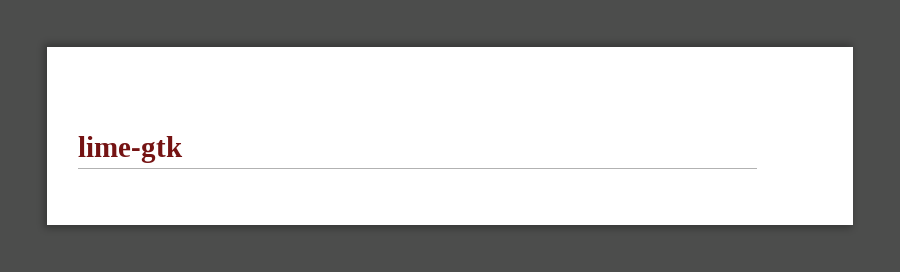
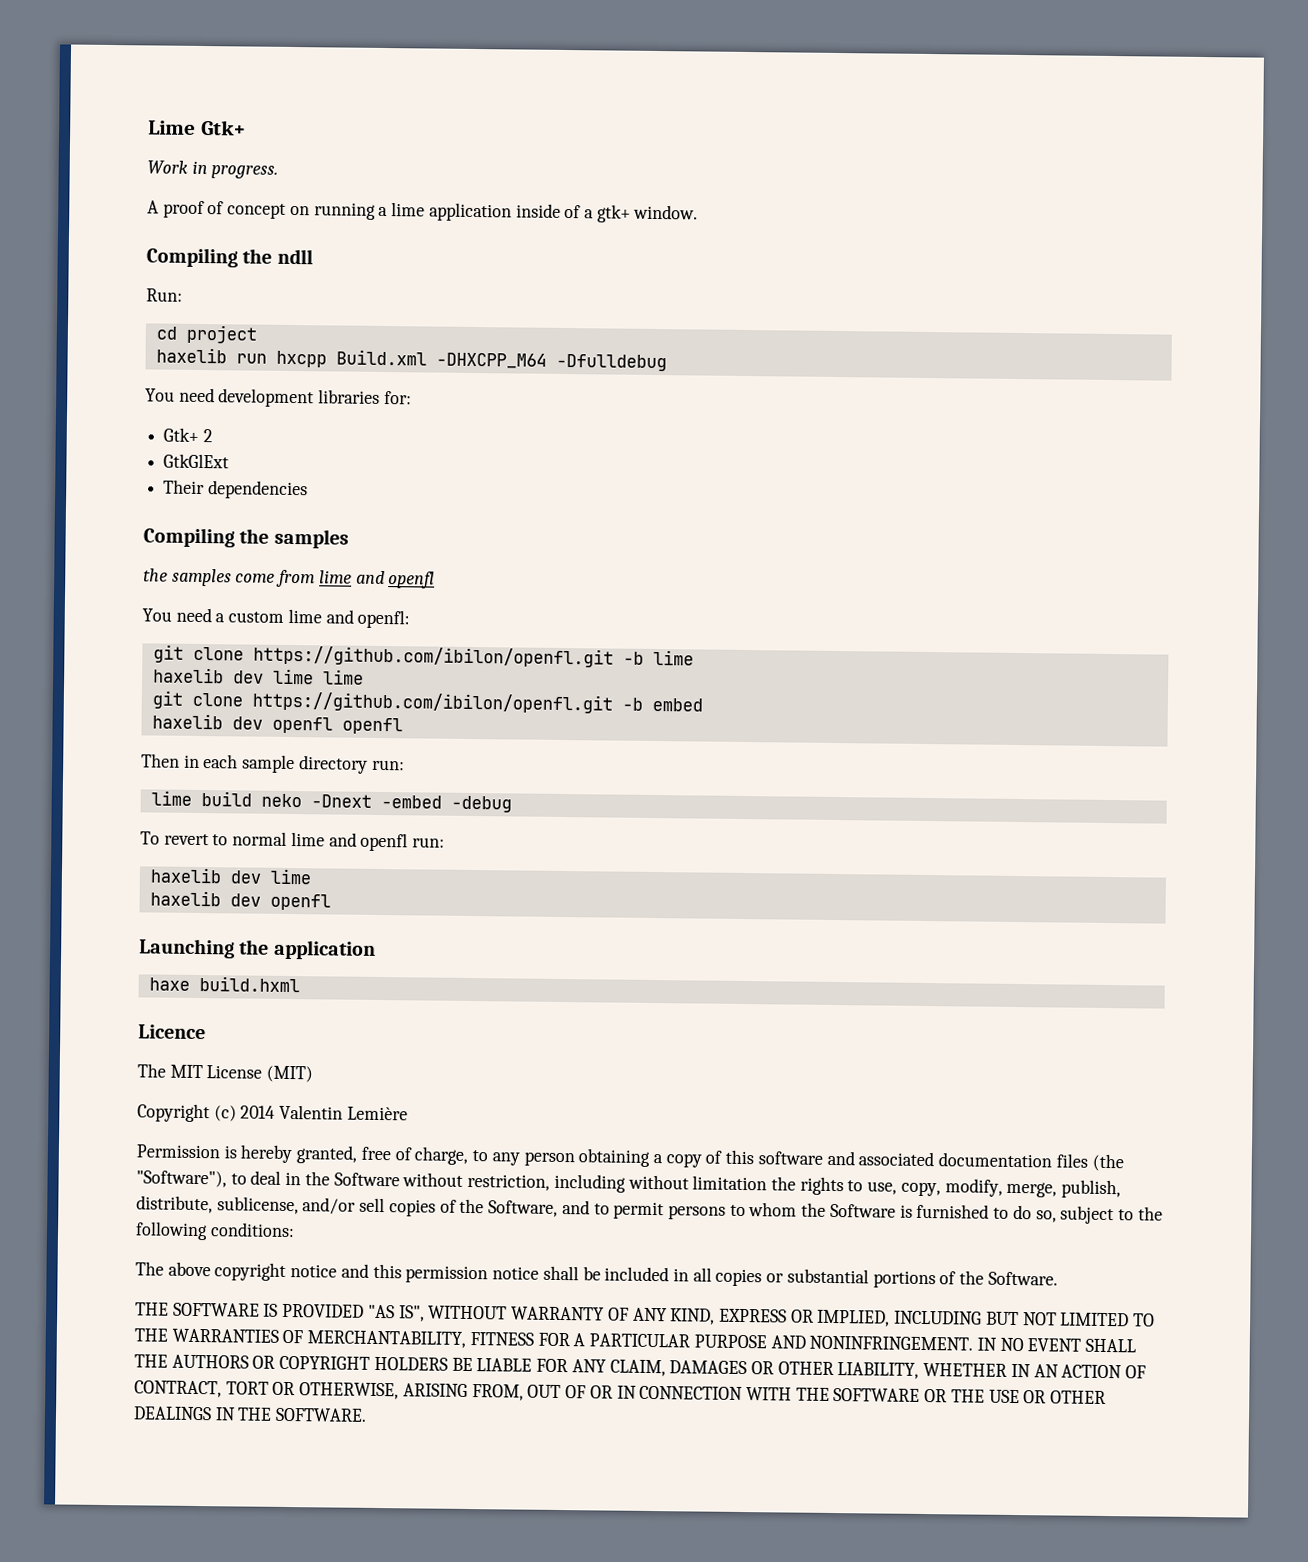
[78,136,183,163] lime-gtk -> [148,119,246,136] [147,160,279,179] [147,200,699,223] [146,247,313,268] [146,288,183,302] [155,324,257,344] [155,347,667,372] [145,387,412,408] [163,427,213,443] [163,453,230,469] [163,479,308,500] [143,527,349,549] [143,568,436,589] [142,607,411,629] [152,644,694,668] [152,667,364,685] [151,690,703,714] [151,713,403,735] [141,753,405,774] [150,790,512,813] [140,831,446,852] [149,867,312,885] [149,890,331,911] [139,938,376,960] [148,976,300,993] [138,1024,206,1040] [137,1063,314,1083] [137,1103,408,1123] [136,1144,1124,1172] [136,1170,1122,1199] [136,1195,1163,1225] [135,1221,295,1241] [135,1261,1058,1289] [135,1302,1156,1327] [134,1328,1137,1353] [134,1354,1147,1379] [134,1380,1107,1405] [133,1406,368,1422] Lime Gtk+ // Work in progress. // A proof of concept on running a lime application inside of a gtk+ window. // Compiling the ndll // Run: // cd project // haxelib run hxcpp Build.xml -DHXCPP_M64 -Dfulldebug // You need development libraries for: // Gtk+ 2 // GtkGlExt // Their dependencies // Compiling the samples // the samples come from lime and openfl // You need a custom lime and openfl: // git clone https://github.com/ibilon/openfl.git -b lime // haxelib dev lime lime // git clone https://github.com/ibilon/openfl.git -b embed // haxelib dev openfl openfl // Then in each sample directory run: // lime build neko -Dnext -embed -debug // To revert to normal lime and openfl run: // haxelib dev lime // haxelib dev openfl // Launching the application // haxe build.hxml // Licence // The MIT License (MIT) // Copyright (c) 2014 Valentin Lemière // Permission is hereby granted, free of charge, to any person obtaining a copy of this software and associated documentation files (the "Software"), to deal in the Software without restriction, including without limitation the rights to use, copy, modify, merge, publish, distribute, sublicense, and/or sell copies of the Software, and to permit persons to whom the Software is furnished to do so, subject to the following conditions: // The above copyright notice and this permission notice shall be included in all copies or substantial portions of the Software. // THE SOFTWARE IS PROVIDED "AS IS", WITHOUT WARRANTY OF ANY KIND, EXPRESS OR IMPLIED, INCLUDING BUT NOT LIMITED TO THE WARRANTIES OF MERCHANTABILITY, FITNESS FOR A PARTICULAR PURPOSE AND NONINFRINGEMENT. IN NO EVENT SHALL THE AUTHORS OR COPYRIGHT HOLDERS BE LIABLE FOR ANY CLAIM, DAMAGES OR OTHER LIABILITY, WHETHER IN AN ACTION OF CONTRACT, TORT OR OTHERWISE, ARISING FROM, OUT OF OR IN CONNECTION WITH THE SOFTWARE OR THE USE OR OTHER DEALINGS IN THE SOFTWARE.

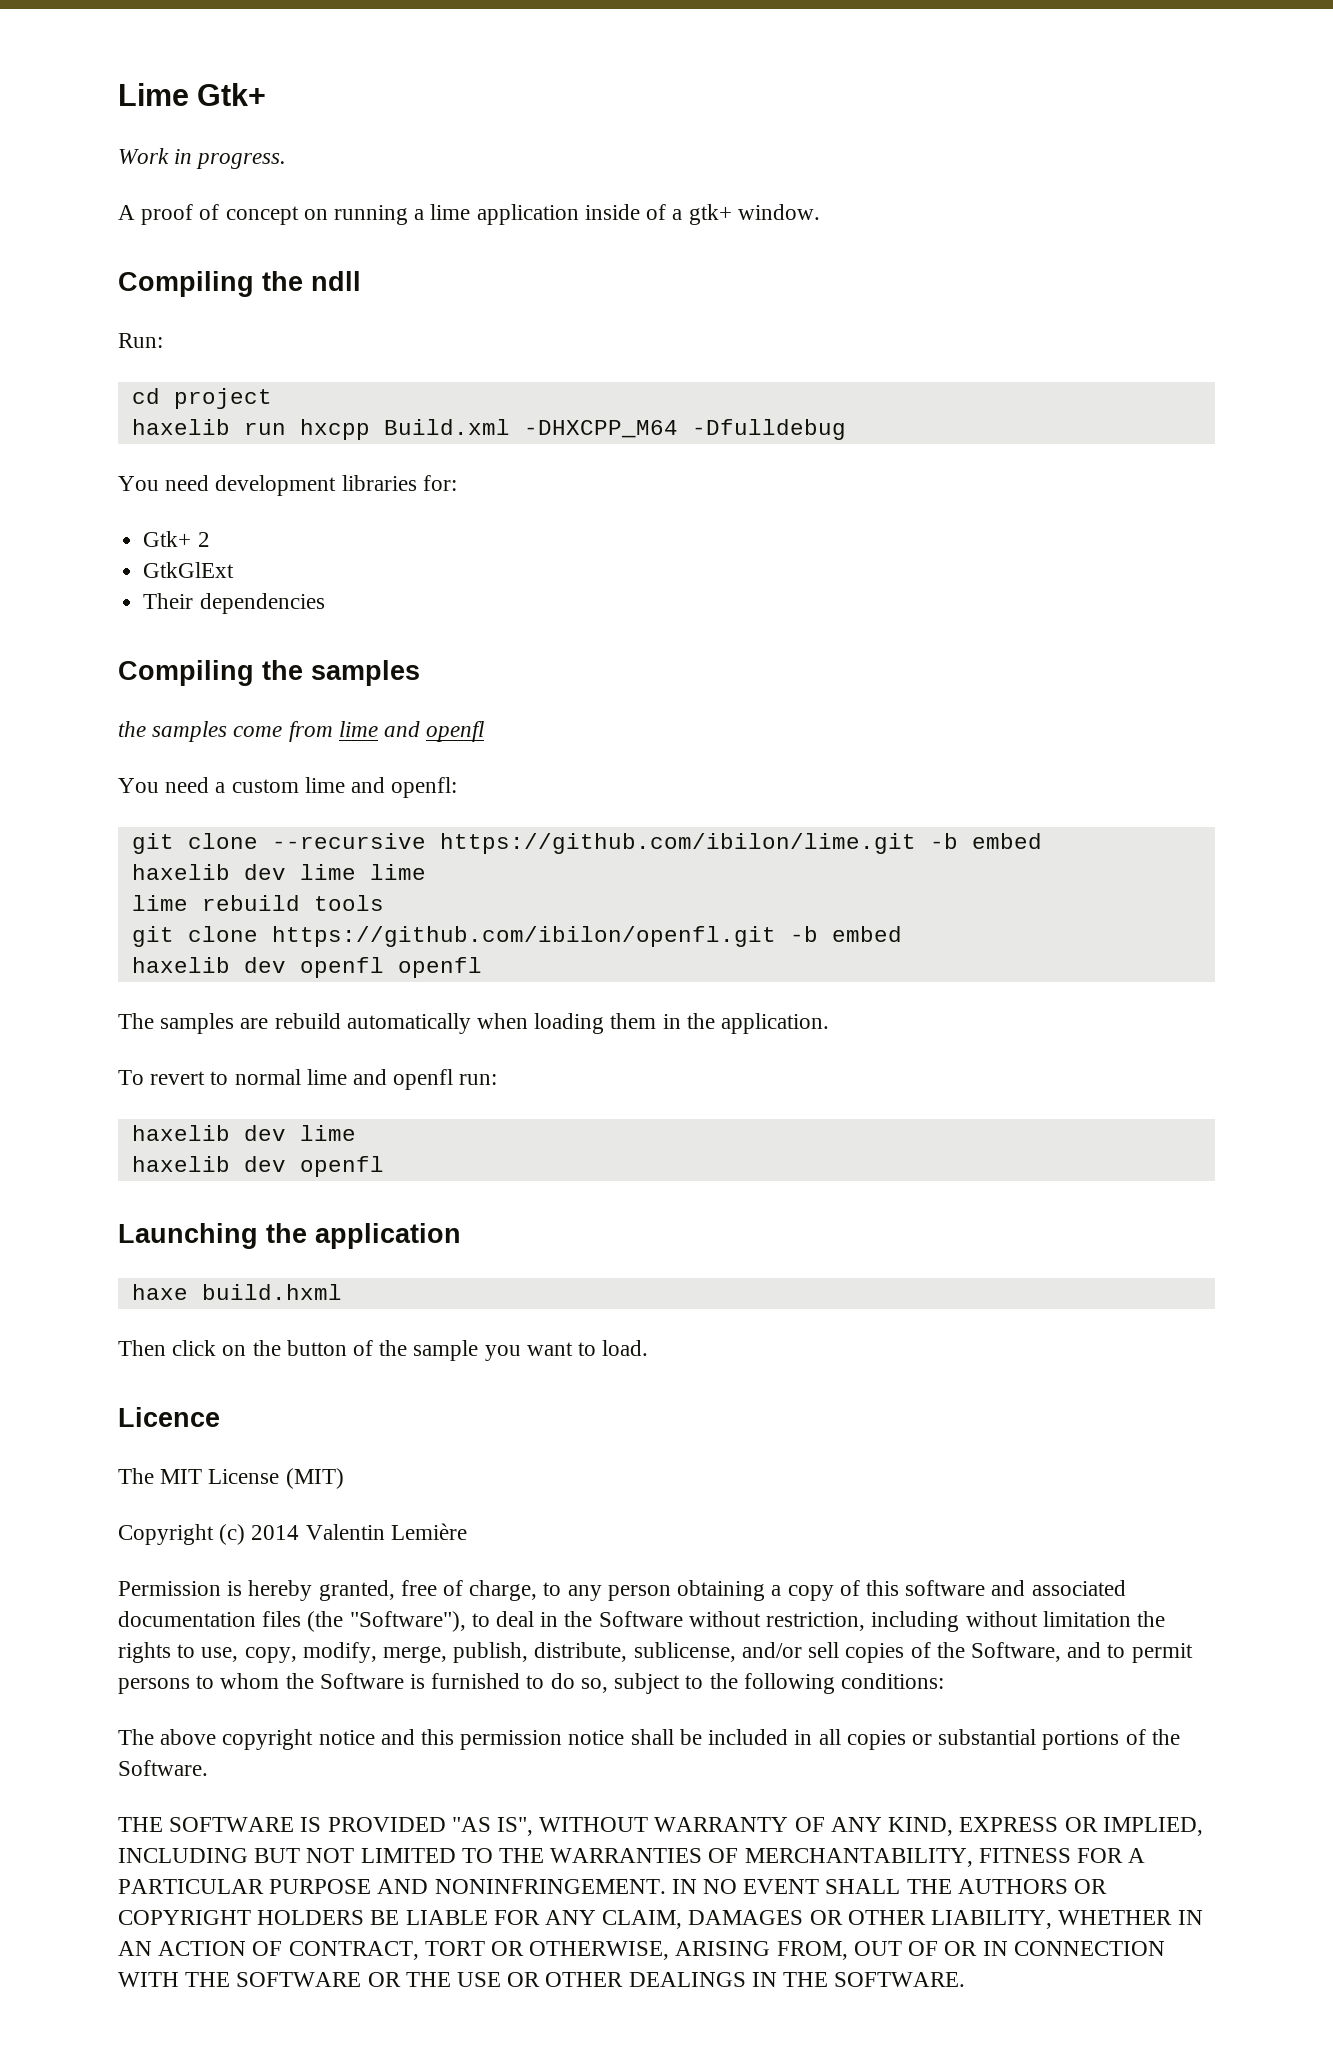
[252,645,694,668] https://github.com/ibilon/openfl.git -b lime -> [271,833,1042,854] --recursive https://github.com/ibilon/lime.git -b embed
(364, 677) none -> [131,895,384,911] // lime rebuild tools
[141,753,405,774] [150,790,512,813] Then in each sample directory run: // lime build neko -Dnext -embed -debug -> [118,1013,830,1034] The samples are rebuild automatically when loading them in the application.
(300, 984) none -> [118,1340,649,1361] // Then click on the button of the sample you want to load.

